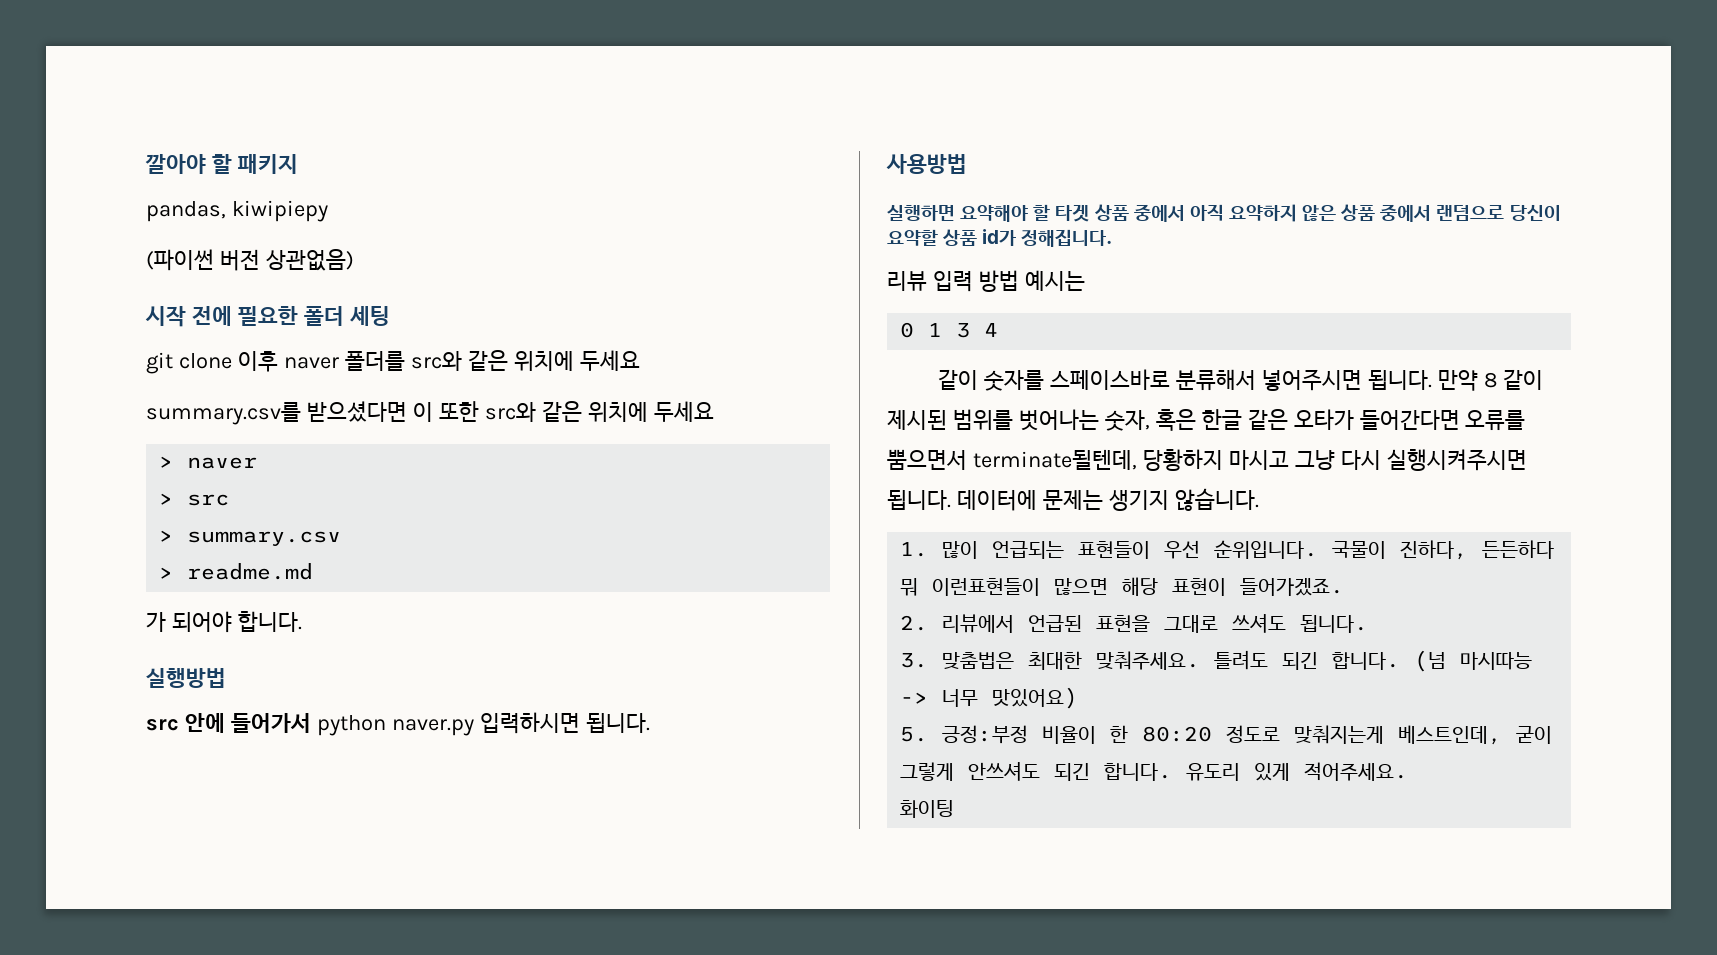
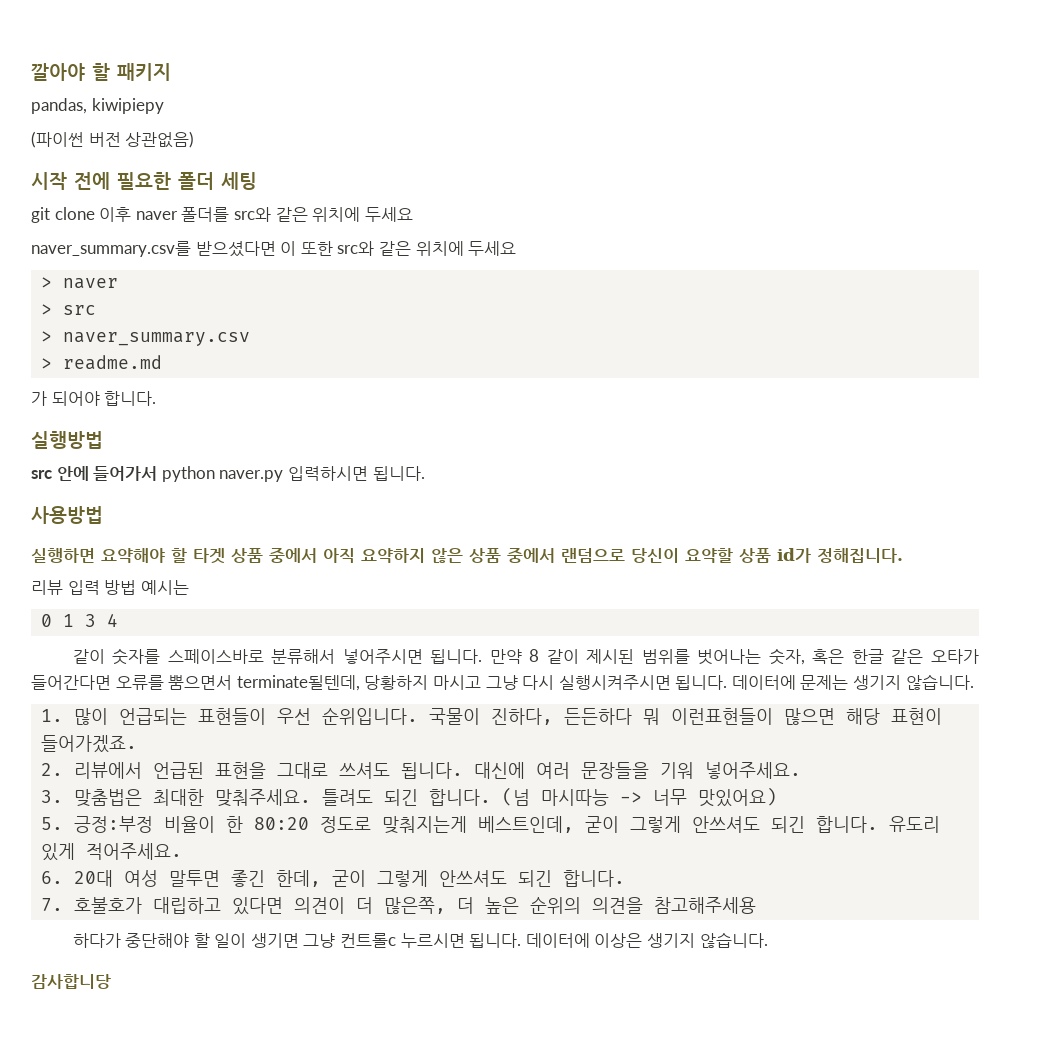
[146,402,301,425] summary.csv를 -> [31,241,191,257] naver_summary.csv를
[187,531,342,546] summary.csv -> [63,332,251,346] naver_summary.csv
(1369, 624) none -> [474,762,802,779] 대신에 여러 문장들을 기워 넣어주세요.
[900,800,955,818] 화이팅 -> [41,870,626,887] [41,896,757,915] [72,932,768,948] [31,974,111,989] 6. 20대 여성 말투면 좋긴 한데, 굳이 그렇게 안쓰셔도 되긴 합니다. // 7. 호불호가 대립하고 있다면 의견이 더 많은쪽, 더 높은 순위의 의견을 참고해주세용 // 하다가 중단해야 할 일이 생기면 그냥 컨트롤c 누르시면 됩니다. 데이터에 이상은 생기지 않습니다. // 감사합니당

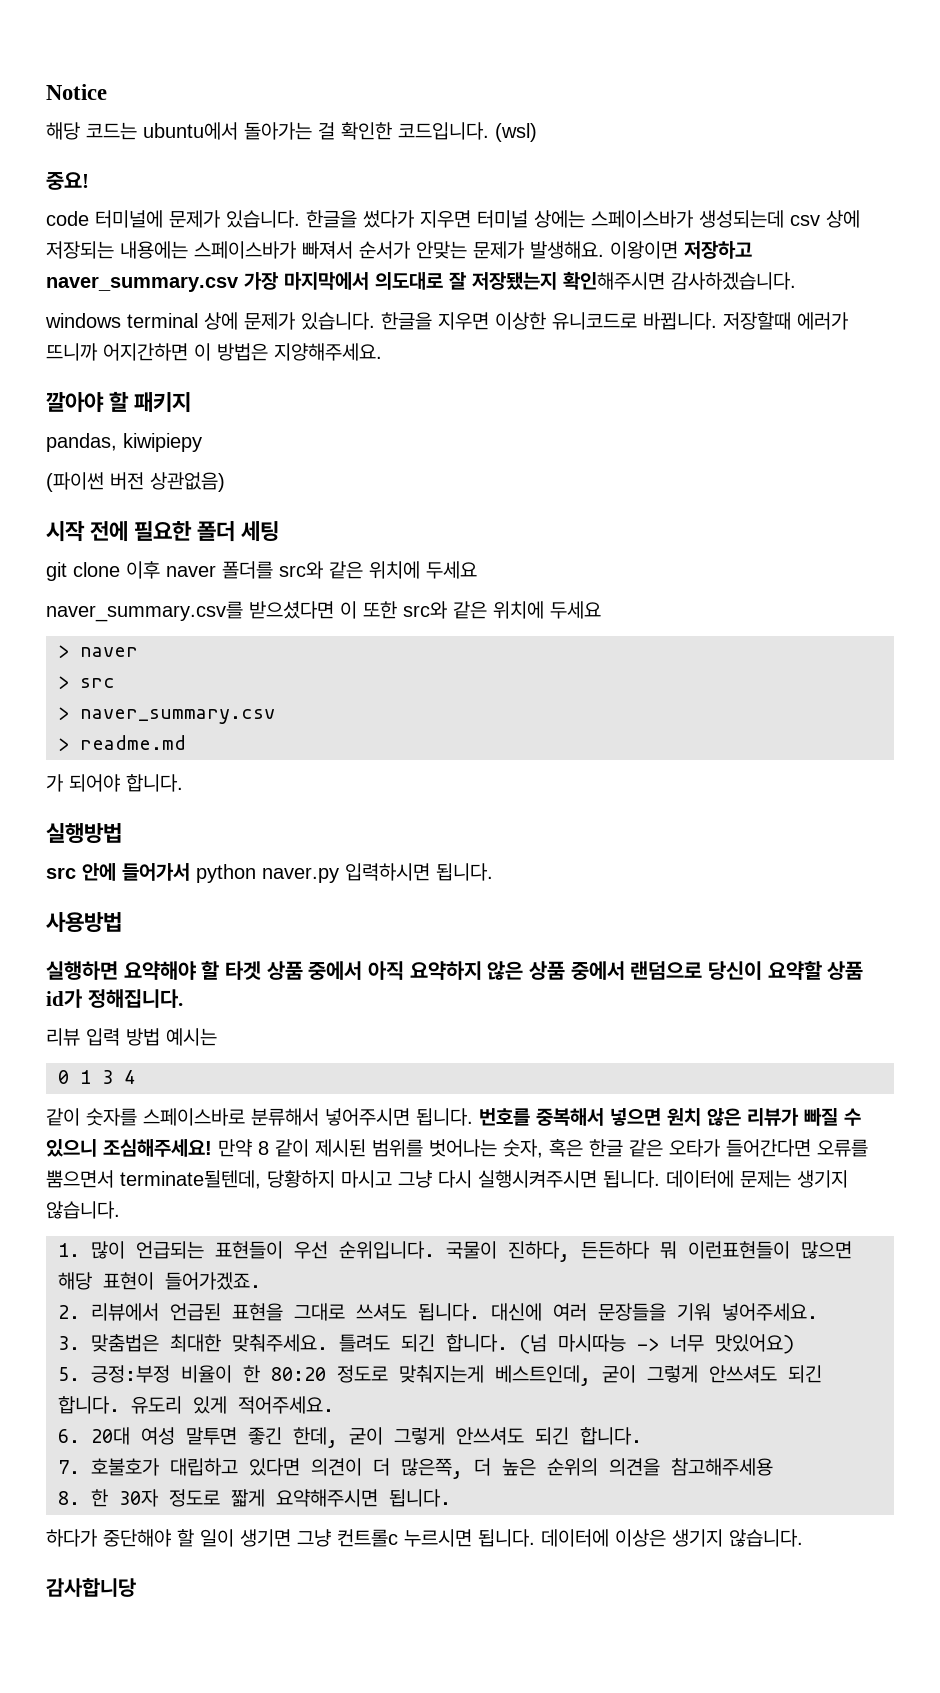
(31, 72) none -> [46,84,107,100] [46,122,537,142] [46,172,89,190] [46,210,860,228] [46,241,752,259] [46,271,796,292] [45,312,848,330] [46,343,382,361] Notice // 해당 코드는 ubuntu에서 돌아가는 걸 확인한 코드입니다. (wsl) // 중요! // code 터미널에 문제가 있습니다. 한글을 썼다가 지우면 터미널 상에는 스페이스바가 생성되는데 csv 상에 저장되는 내용에는 스페이스바가 빠져서 순서가 안맞는 문제가 발생해요. 이왕이면 저장하고 naver_summary.csv 가장 마지막에서 의도대로 잘 저장됐는지 확인해주시면 감사하겠습니다. // windows terminal 상에 문제가 있습니다. 한글을 지우면 이상한 유니코드로 바뀝니다. 저장할때 에러가 뜨니까 어지간하면 이 방법은 지양해주세요. //
(483, 656) none -> [479,1108,861,1126] [46,1139,212,1157] 번호를 중복해서 넣으면 원치 않은 리뷰가 빠질 수 있으니 조심해주세요!
(757, 905) none -> [58,1489,451,1507] // 8. 한 30자 정도로 짧게 요약해주시면 됩니다.

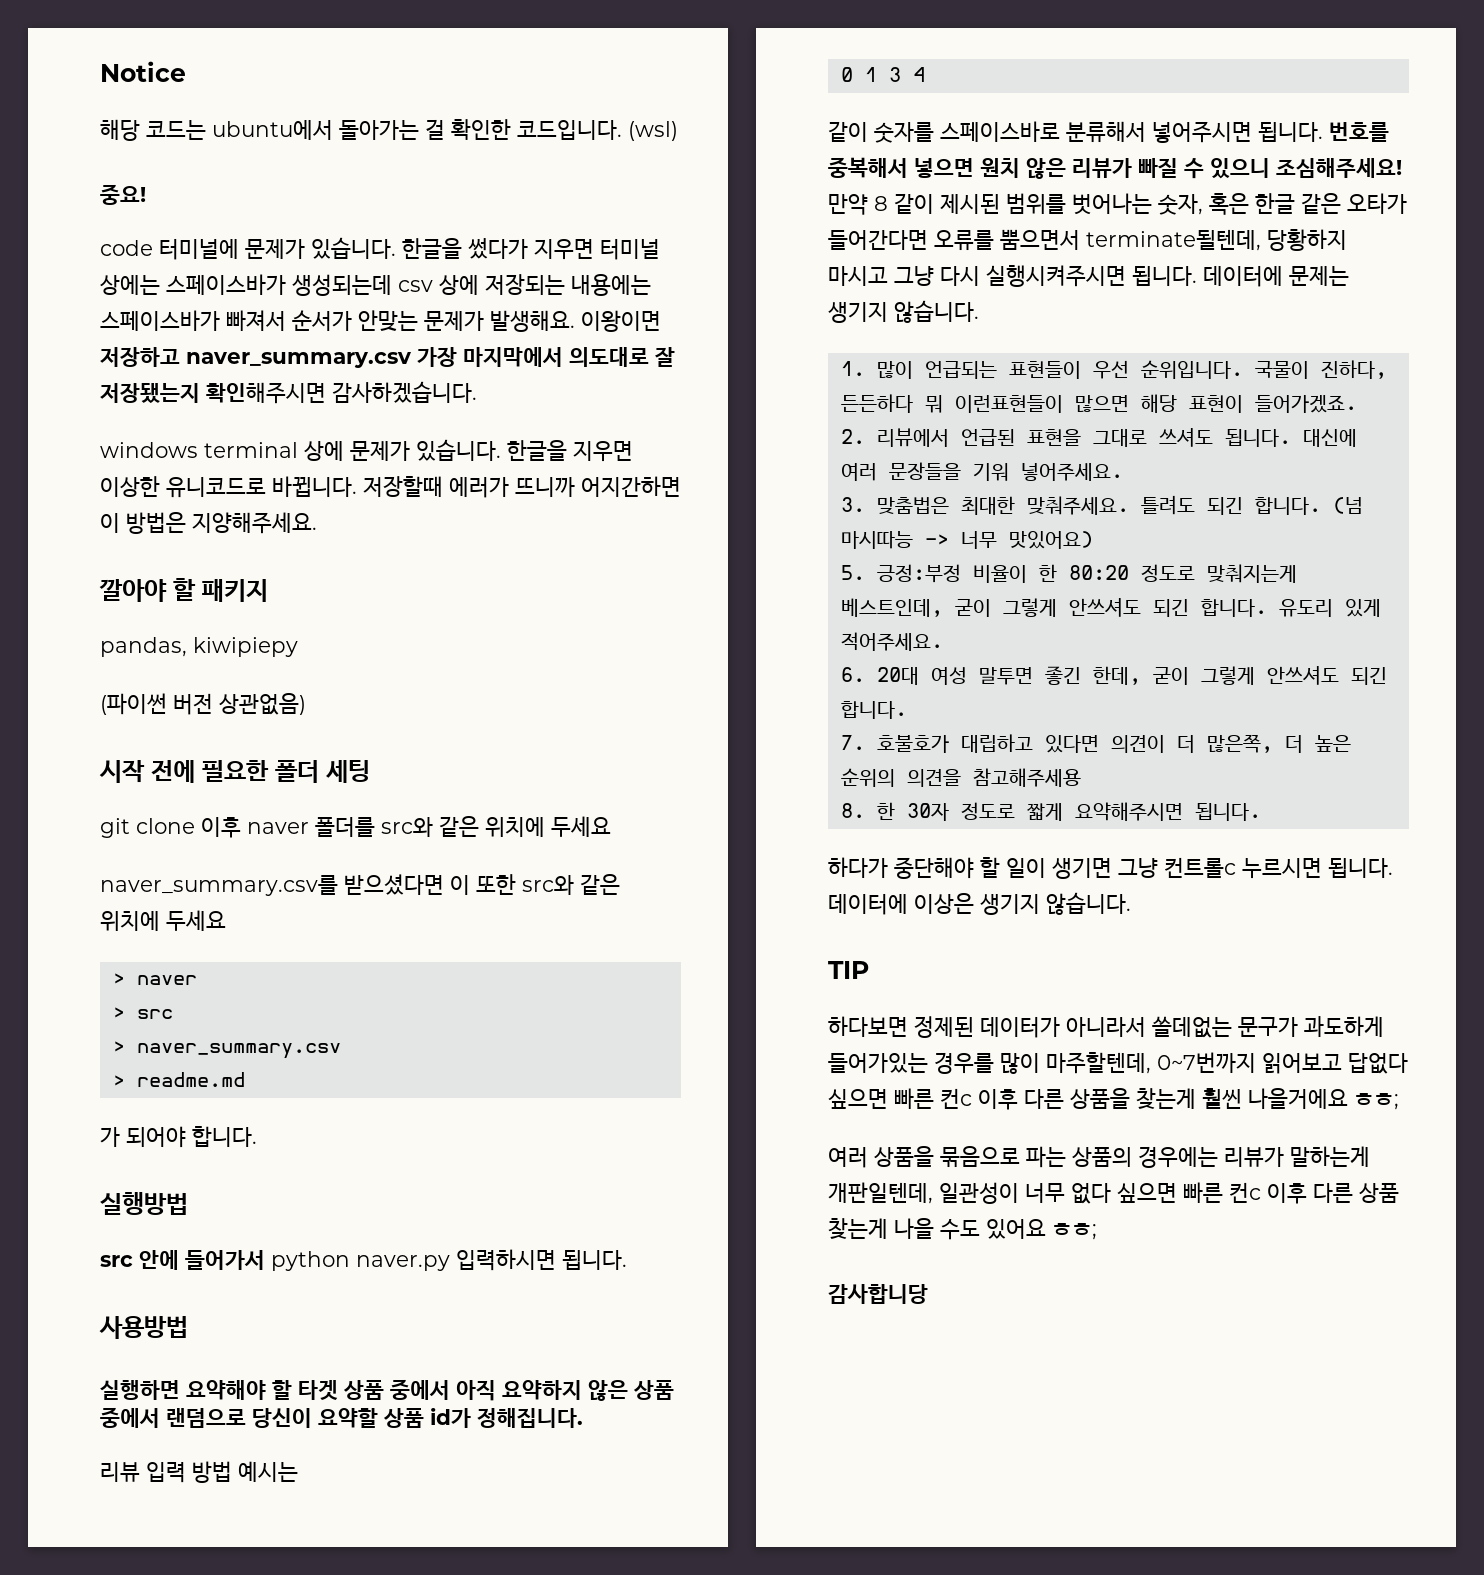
(803, 1538) none -> [828,961,869,979] [828,1016,1384,1038] [828,1052,1408,1074] [828,1088,1399,1110] [828,1146,1370,1168] [828,1182,1399,1204] [828,1218,1097,1240] // TIP // 하다보면 정제된 데이터가 아니라서 쓸데없는 문구가 과도하게 들어가있는 경우를 많이 마주할텐데, 0~7번까지 읽어보고 답없다 싶으면 빠른 컨c 이후 다른 상품을 찾는게 훨씬 나을거에요 ㅎㅎ; // 여러 상품을 묶음으로 파는 상품의 경우에는 리뷰가 말하는게 개판일텐데, 일관성이 너무 없다 싶으면 빠른 컨c 이후 다른 상품 찾는게 나을 수도 있어요 ㅎㅎ;

